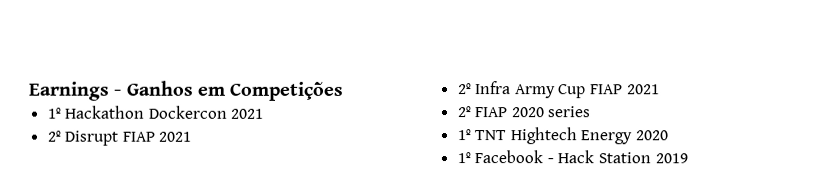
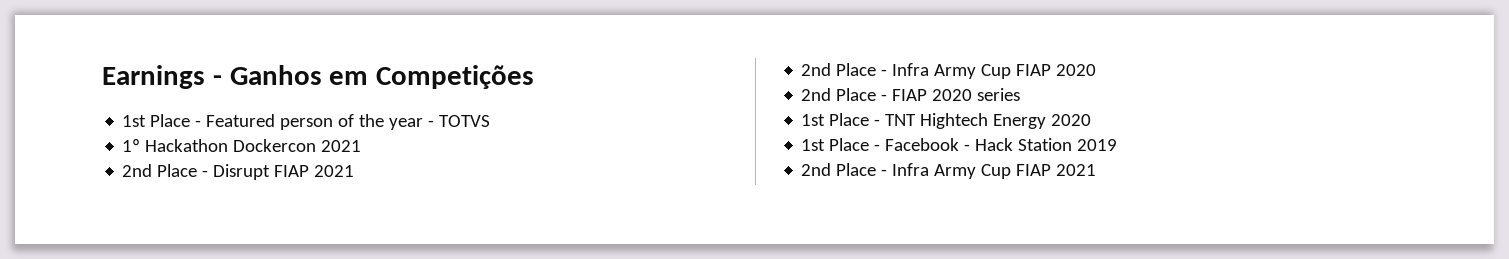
(345, 91) none -> [122,114,491,130] // 1st Place - Featured person of the year - TOTVS
[46,130,61,142] 2º -> [122,164,209,177] 2nd Place -
[457,83,472,95] 2º -> [801,63,1097,79] [801,88,1021,101] [801,113,1092,129] [801,138,1118,151] [801,163,888,176] 2nd Place - Infra Army Cup FIAP 2020 // 2nd Place - FIAP 2020 series // 1st Place - TNT Hightech Energy 2020 // 1st Place - Facebook - Hack Station 2019 // 2nd Place -
[456,106,591,118] [456,127,669,145] [456,150,688,164] // 2º FIAP 2020 series // 1º TNT Hightech Energy 2020 // 1º Facebook - Hack Station 2019 -> (1097, 170) none

